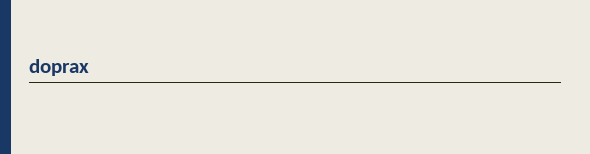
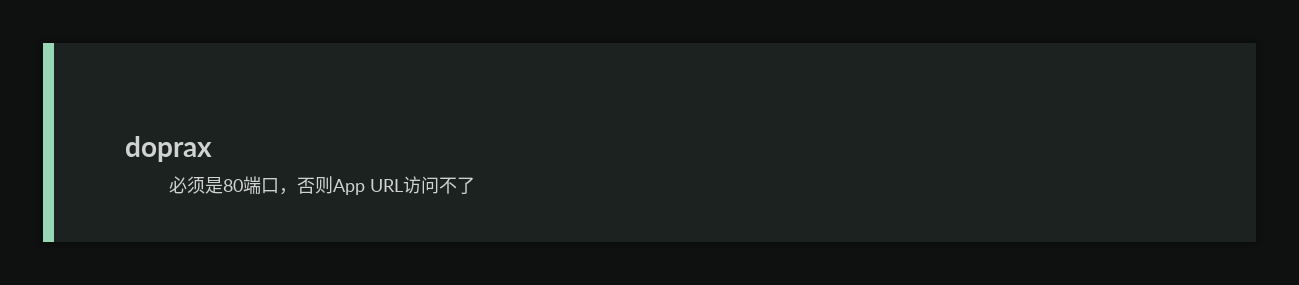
(89, 67) none -> [168,176,475,195] // 必须是80端口，否则App URL访问不了

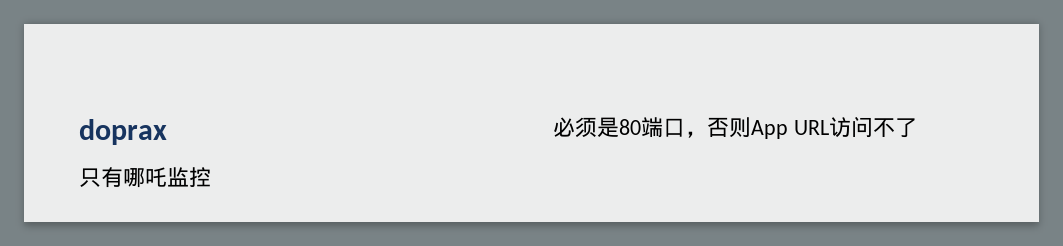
(212, 149) none -> [79,167,211,188] // 只有哪吒监控

